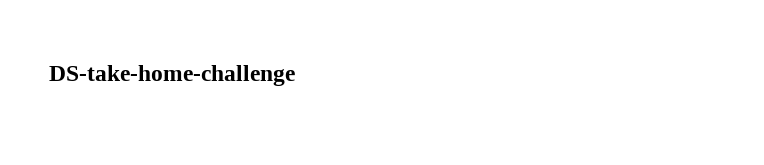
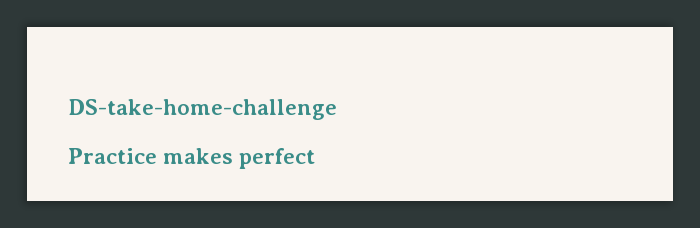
(295, 75) none -> [68,148,316,169] // Practice makes perfect

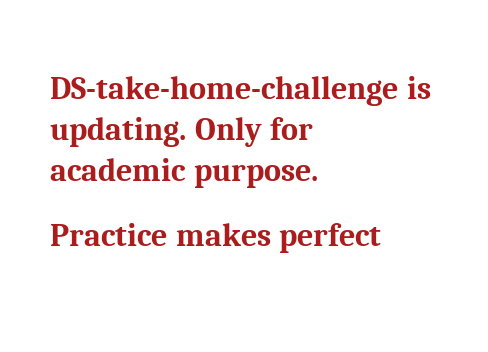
(337, 109) none -> [406,76,431,99] [50,117,314,147] [50,158,318,188] is updating. Only for academic purpose.

